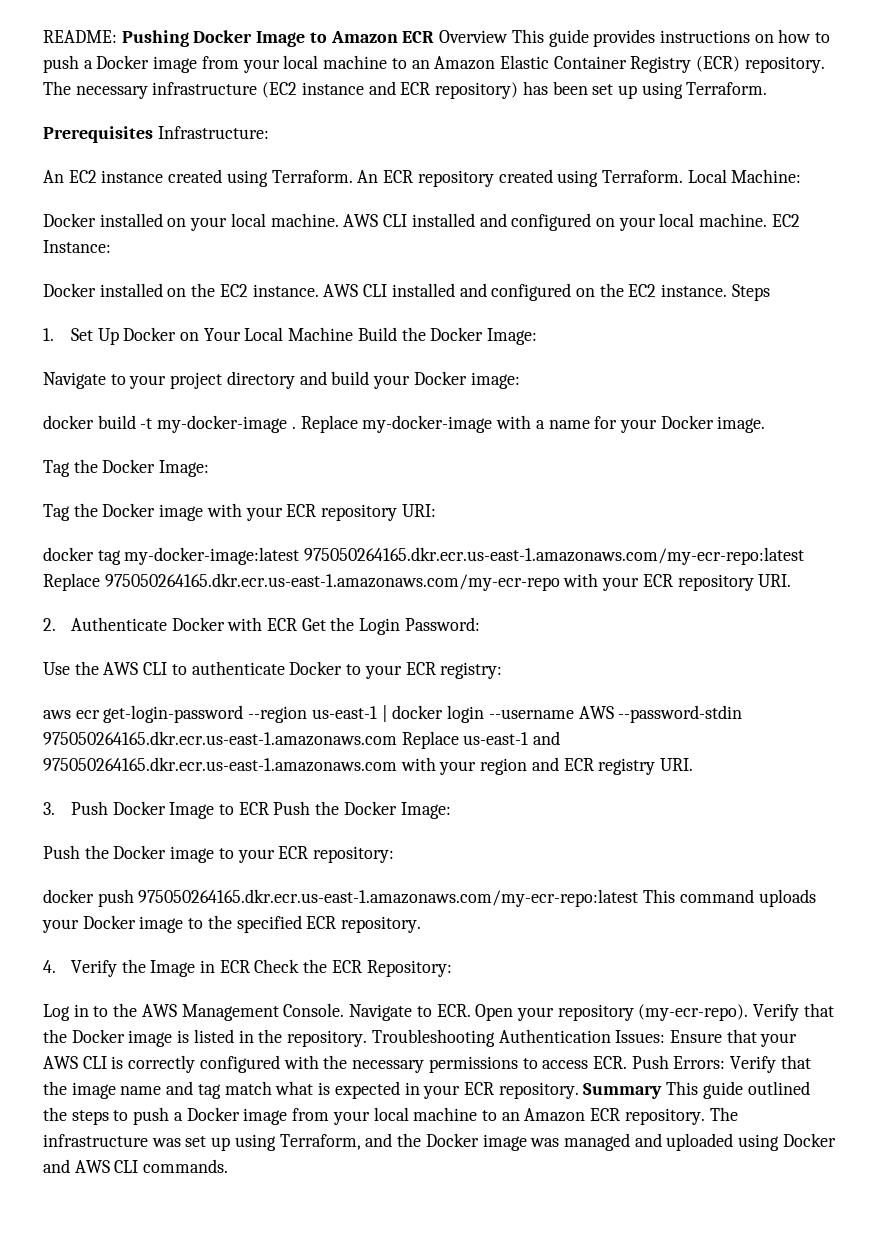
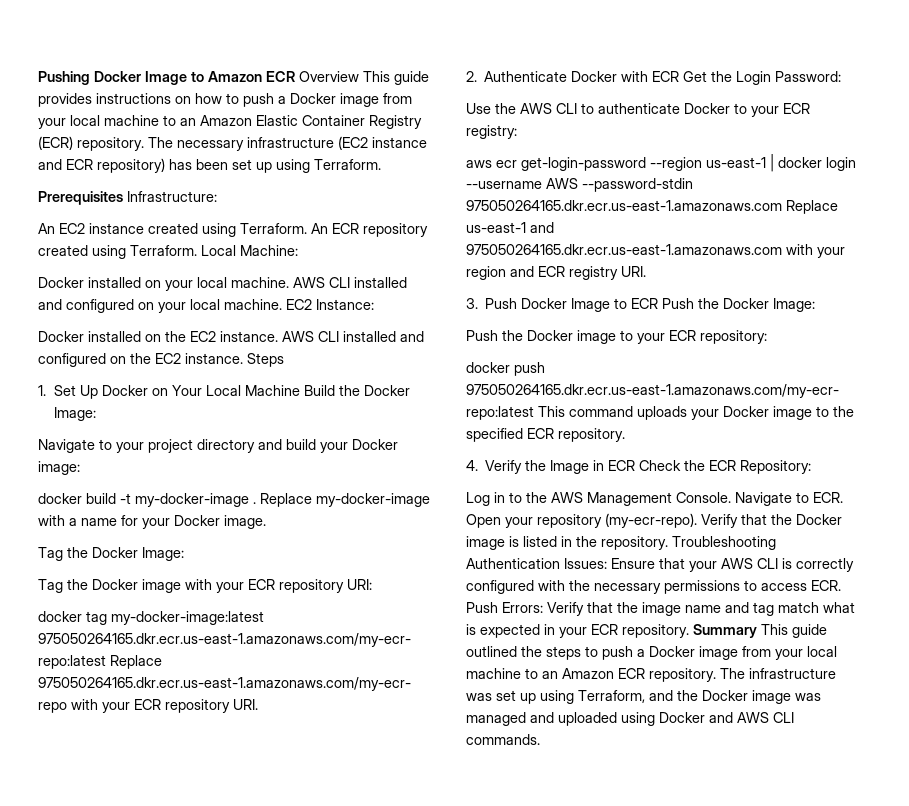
[43,30,117,43] README: -> (38, 78) none

